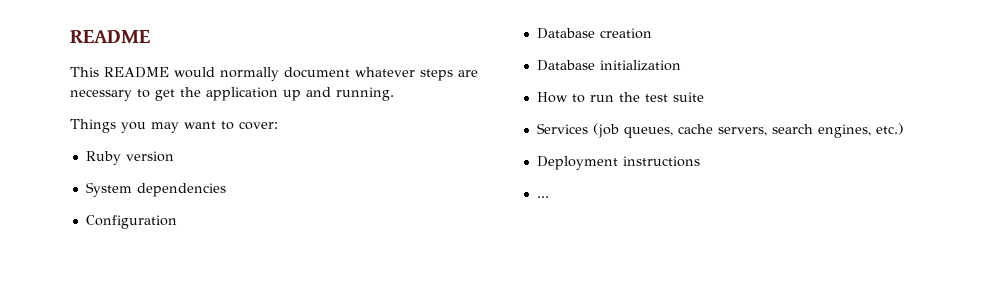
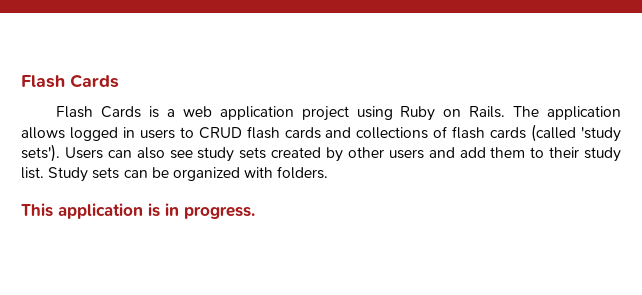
[70,30,150,43] [70,67,478,81] [70,87,394,101] [70,119,278,133] [85,151,174,165] [85,182,226,197] [85,215,177,229] [536,28,652,39] [536,60,681,71] [536,92,704,103] [536,123,904,138] [536,156,700,170] [536,196,549,198] README // This README would normally document whatever steps are necessary to get the application up and running. // Things you may want to cover: // Ruby version // System dependencies // Configuration // Database creation // Database initialization // How to run the test suite // Services (job queues, cache servers, search engines, etc.) // Deployment instructions // ... -> [21,74,119,88] [56,106,621,121] [21,124,622,142] [21,144,621,162] [21,166,329,182] [21,203,255,219] Flash Cards // Flash Cards is a web application project using Ruby on Rails. The application allows logged in users to CRUD flash cards and collections of flash cards (called 'study sets'). Users can also see study sets created by other users and add them to their study list. Study sets can be organized with folders. // This application is in progress.

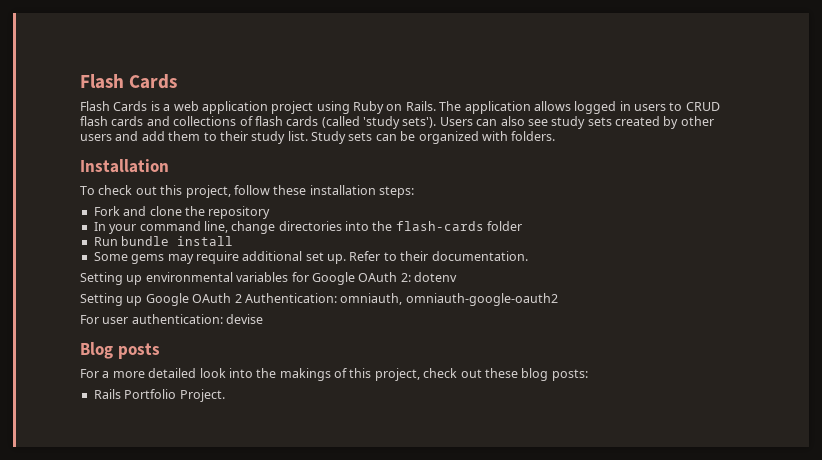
[21,203,255,219] This application is in progress. -> [80,159,169,173] [80,185,414,198] [93,206,271,219] [93,221,523,234] [93,236,234,246] [93,251,528,264] [80,272,457,285] [80,293,558,306] [80,314,264,324] [80,342,160,359] [80,368,588,381] [93,389,225,402] Installation // To check out this project, follow these installation steps: // Fork and clone the repository // In your command line, change directories into the flash-cards folder // Run bundle install // Some gems may require additional set up. Refer to their documentation. // Setting up environmental variables for Google OAuth 2: dotenv // Setting up Google OAuth 2 Authentication: omniauth, omniauth-google-oauth2 // For user authentication: devise // Blog posts // For a more detailed look into the makings of this project, check out these blog posts: // Rails Portfolio Project.

